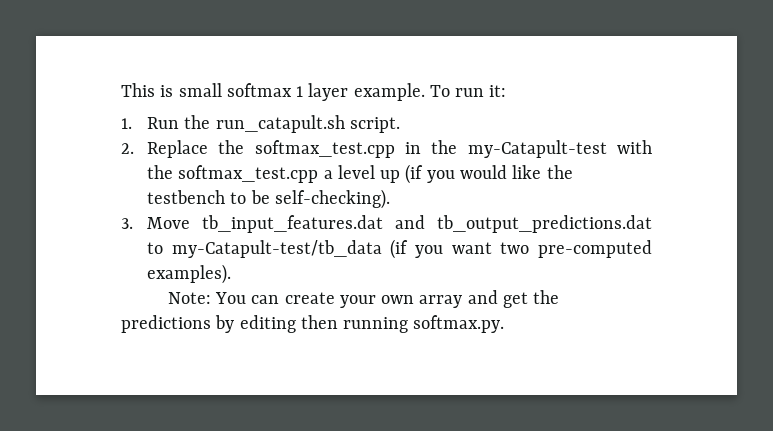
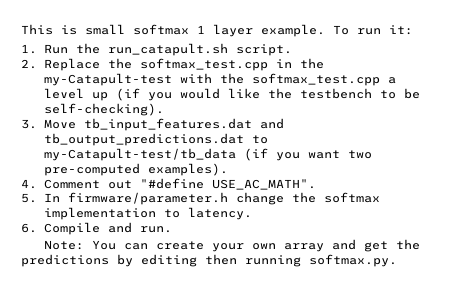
(232, 274) none -> [21,178,316,190] [21,192,380,205] [43,207,252,220] [21,222,172,235] // 4. Comment out "#define USE_AC_MATH". // 5. In firmware/parameter.h change the softmax implementation to latency. // 6. Compile and run.

